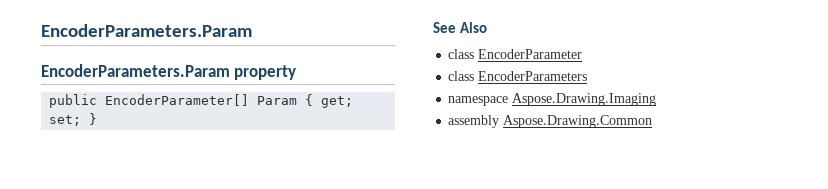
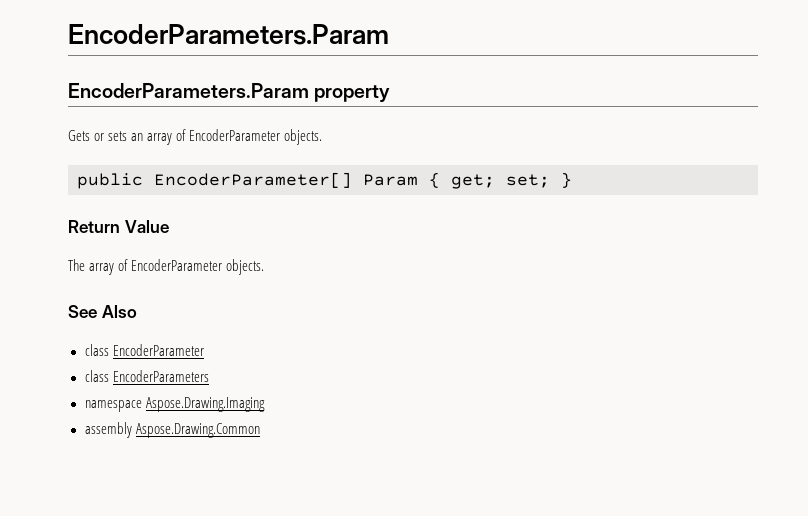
(297, 72) none -> [68,129,323,145] // Gets or sets an array of EncoderParameter objects.
(98, 119) none -> [68,220,169,233] [68,259,265,275] // Return Value // The array of EncoderParameter objects.

